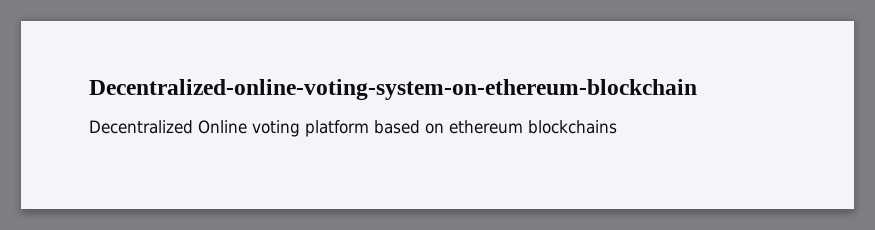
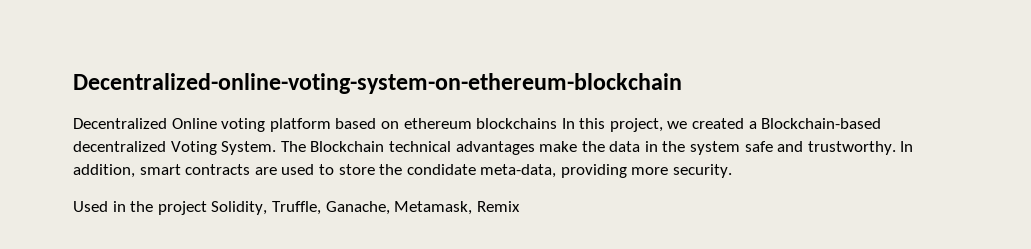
(617, 127) none -> [561,118,882,132] [73,141,914,155] [73,164,733,178] [73,201,520,215] In this project, we created a Blockchain-based decentralized Voting System. The Blockchain technical advantages make the data in the system safe and trustworthy. In addition, smart contracts are used to store the condidate meta-data, providing more security. // Used in the project Solidity, Truffle, Ganache, Metamask, Remix

